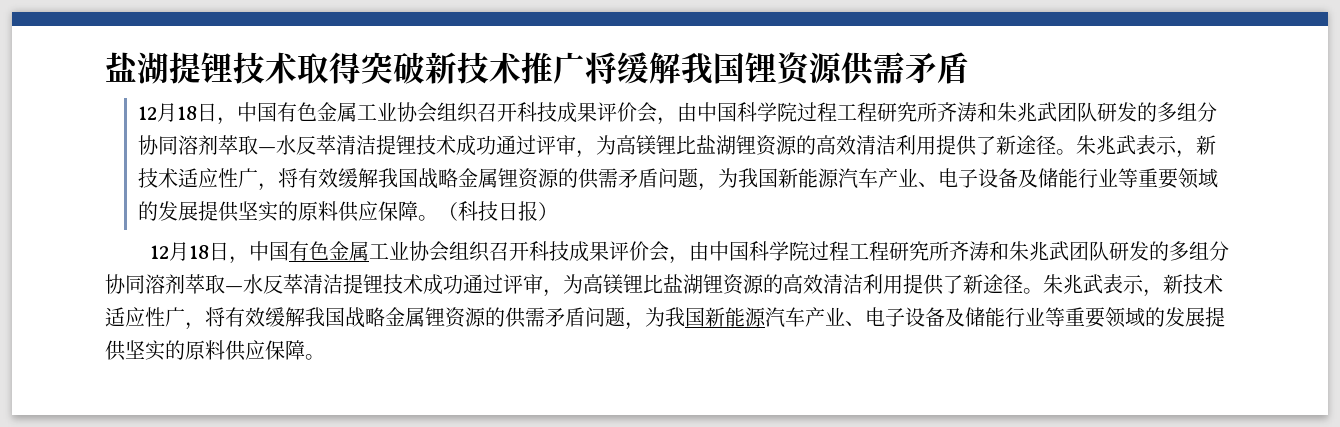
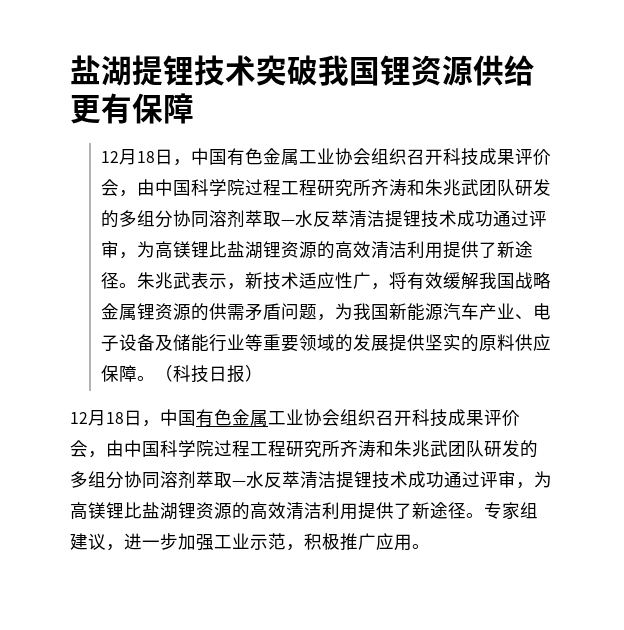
[297,52,681,84] 取得突破新技术推广将缓解 -> [256,55,318,86] 突破
[873,52,969,84] 需矛盾 -> [504,55,535,86] [70,93,194,124] 给更有保障
[1043,274,1223,297] [105,307,1225,330] [105,340,305,361] 朱兆武表示，新技术适应性广，将有效缓解我国战略金属锂资源的供需矛盾问题，为我国新能源汽车产业、电子设备及储能行业等重要领域的发展提供坚实的原料供应保障 -> [484,502,538,520] [70,533,412,551] 专家组建议，进一步加强工业示范，积极推广应用

